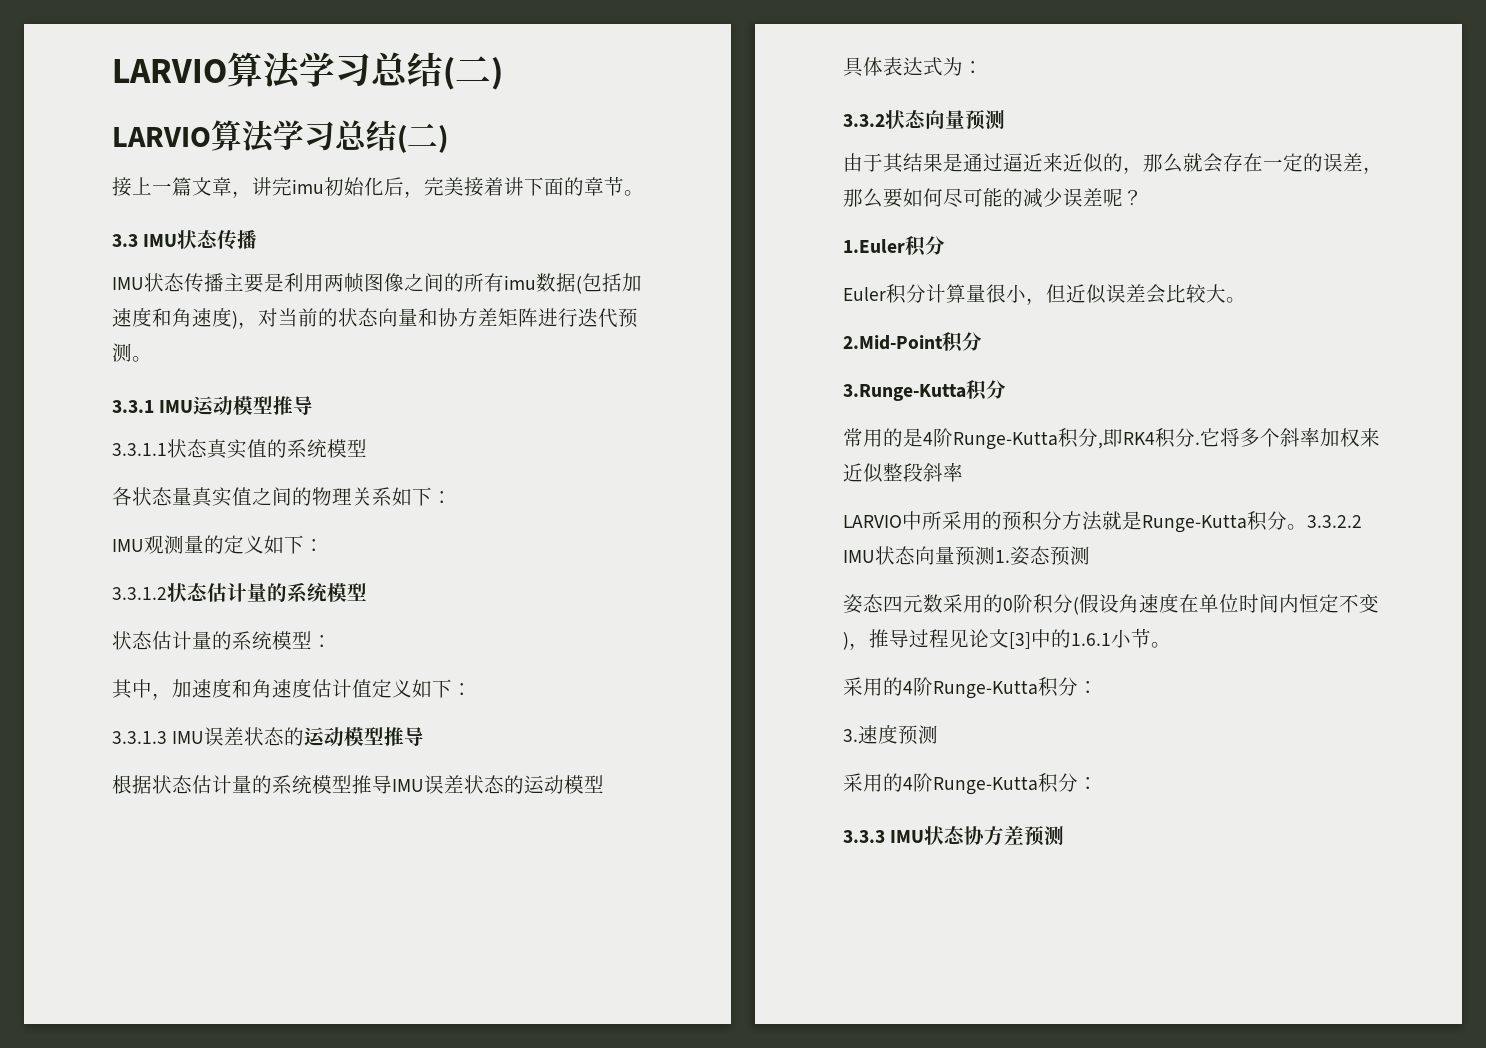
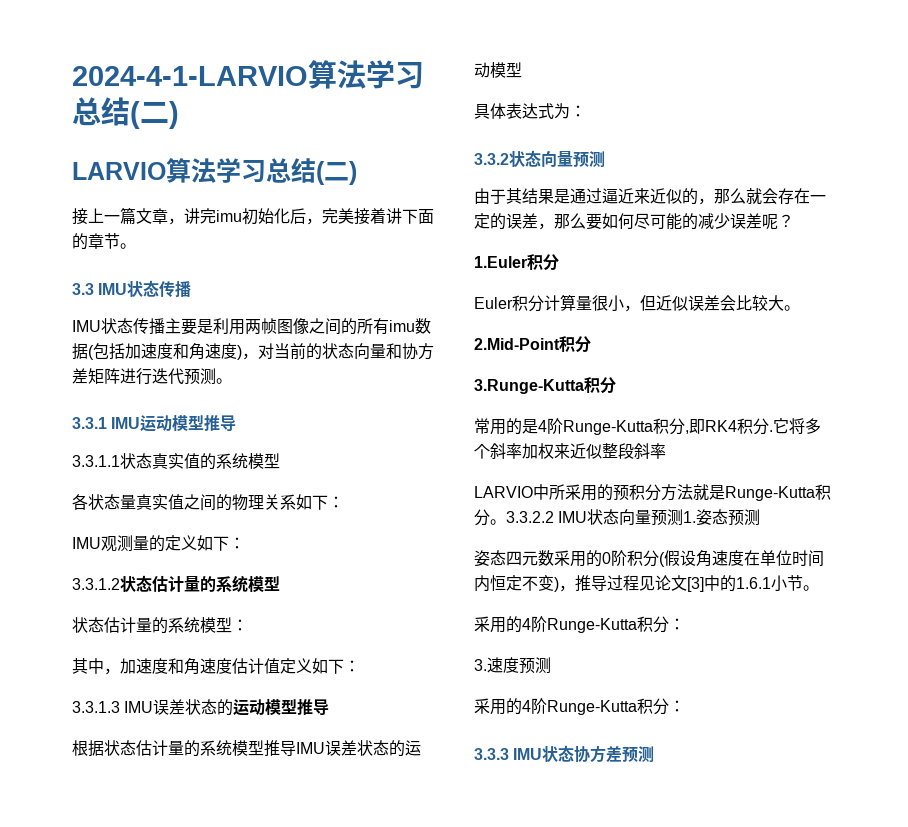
[112,59,227,83] LARVIO -> [72,66,308,86] 2024-4-1-LARVIO

